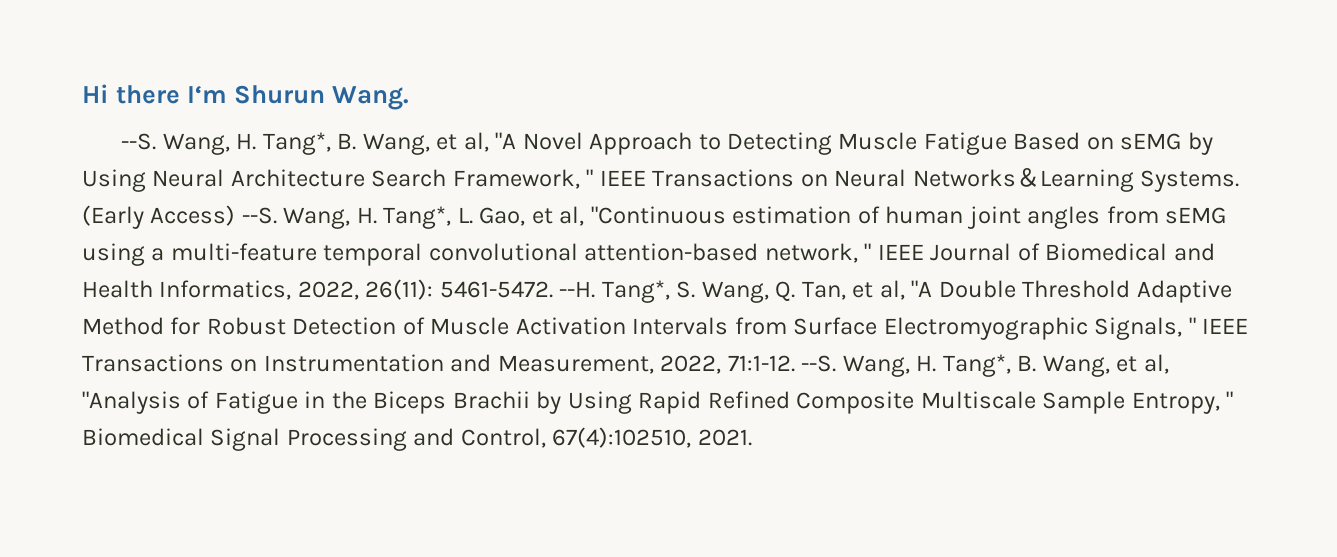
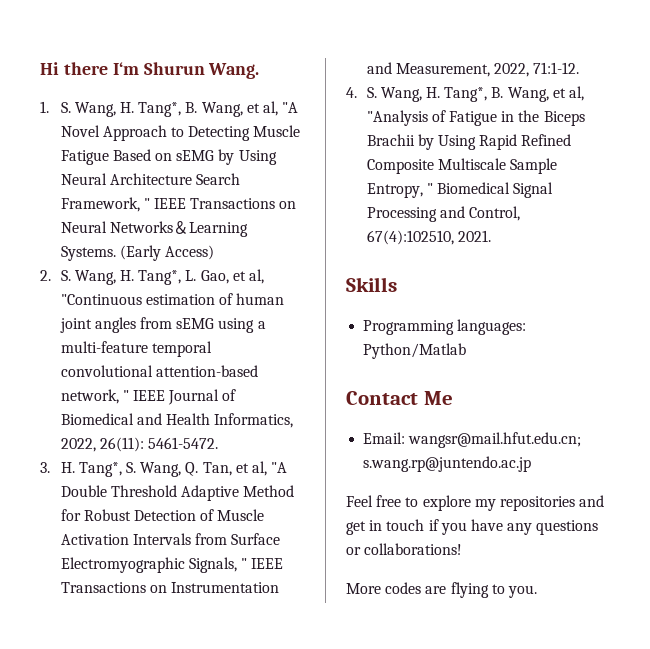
[121,133,157,150] --S. -> [40,101,71,113] 1. S.
[241,207,277,224] --S. -> [40,270,71,281] // 2. S.
[559,281,596,298] --H. -> [40,462,75,473] // 3. H.
[801,355,837,372] --S. -> [346,87,377,98] // 4. S.
(752, 437) none -> [346,277,397,292] [363,319,527,335] [363,343,467,359] [346,391,453,405] [363,432,582,448] [363,456,532,472] [346,495,605,511] [346,519,599,535] [346,543,463,555] [346,582,537,598] // Skills // Programming languages: Python/Matlab // Contact Me // Email: wangsr@mail.hfut.edu.cn; s.wang.rp@juntendo.ac.jp // Feel free to explore my repositories and get in touch if you have any questions or collaborations! // More codes are flying to you.

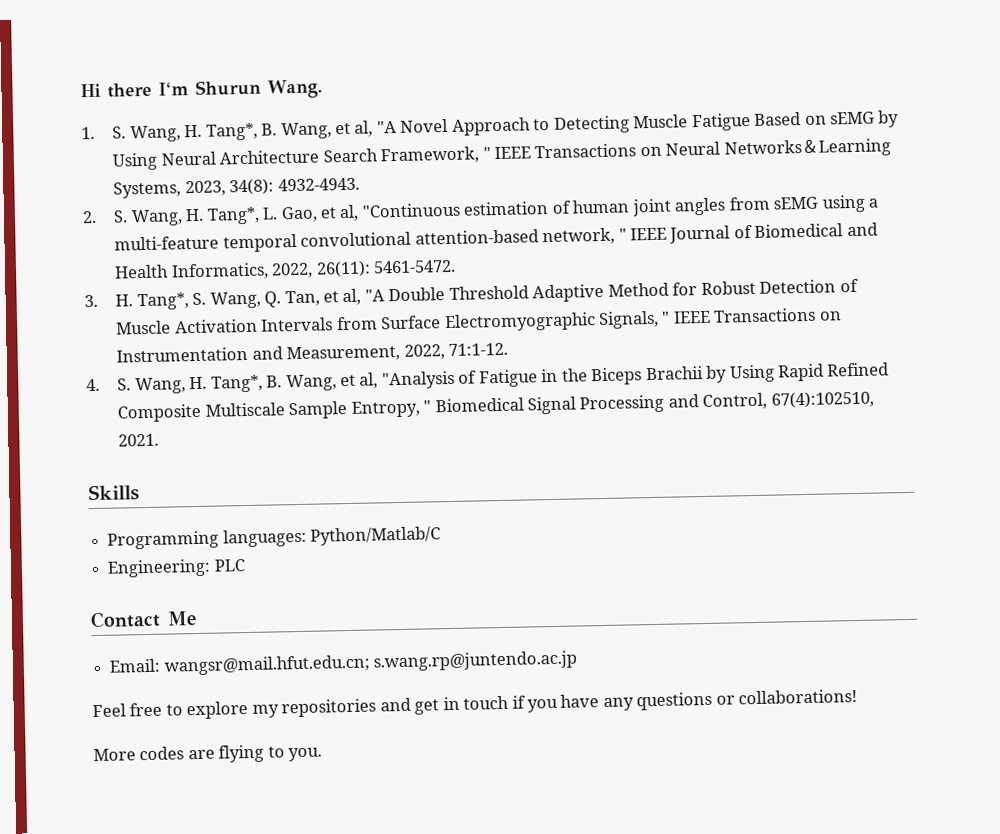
[60,245,215,261] Systems. (Early Access) -> [113,177,360,199] Systems, 2023, 34(8): 4932-4943.
[363,343,467,359] Python/Matlab -> [310,526,442,546] [107,558,245,578] Python/Matlab/C // Engineering: PLC

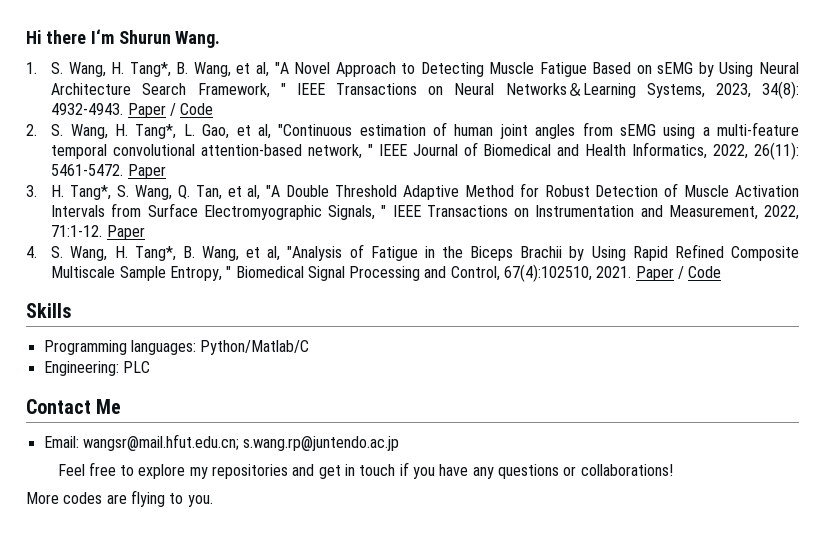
(360, 184) none -> [127,103,214,118] Paper / Code
(457, 266) none -> [127,164,166,179] Paper
(509, 349) none -> [106,225,145,240] Paper
(160, 440) none -> [635,266,722,281] Paper / Code

